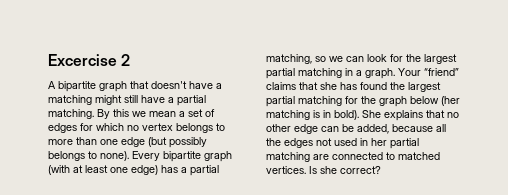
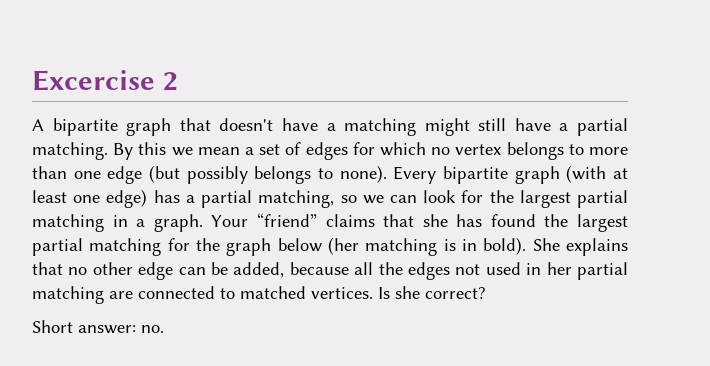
(381, 170) none -> [32,320,164,334] // Short answer: no.

